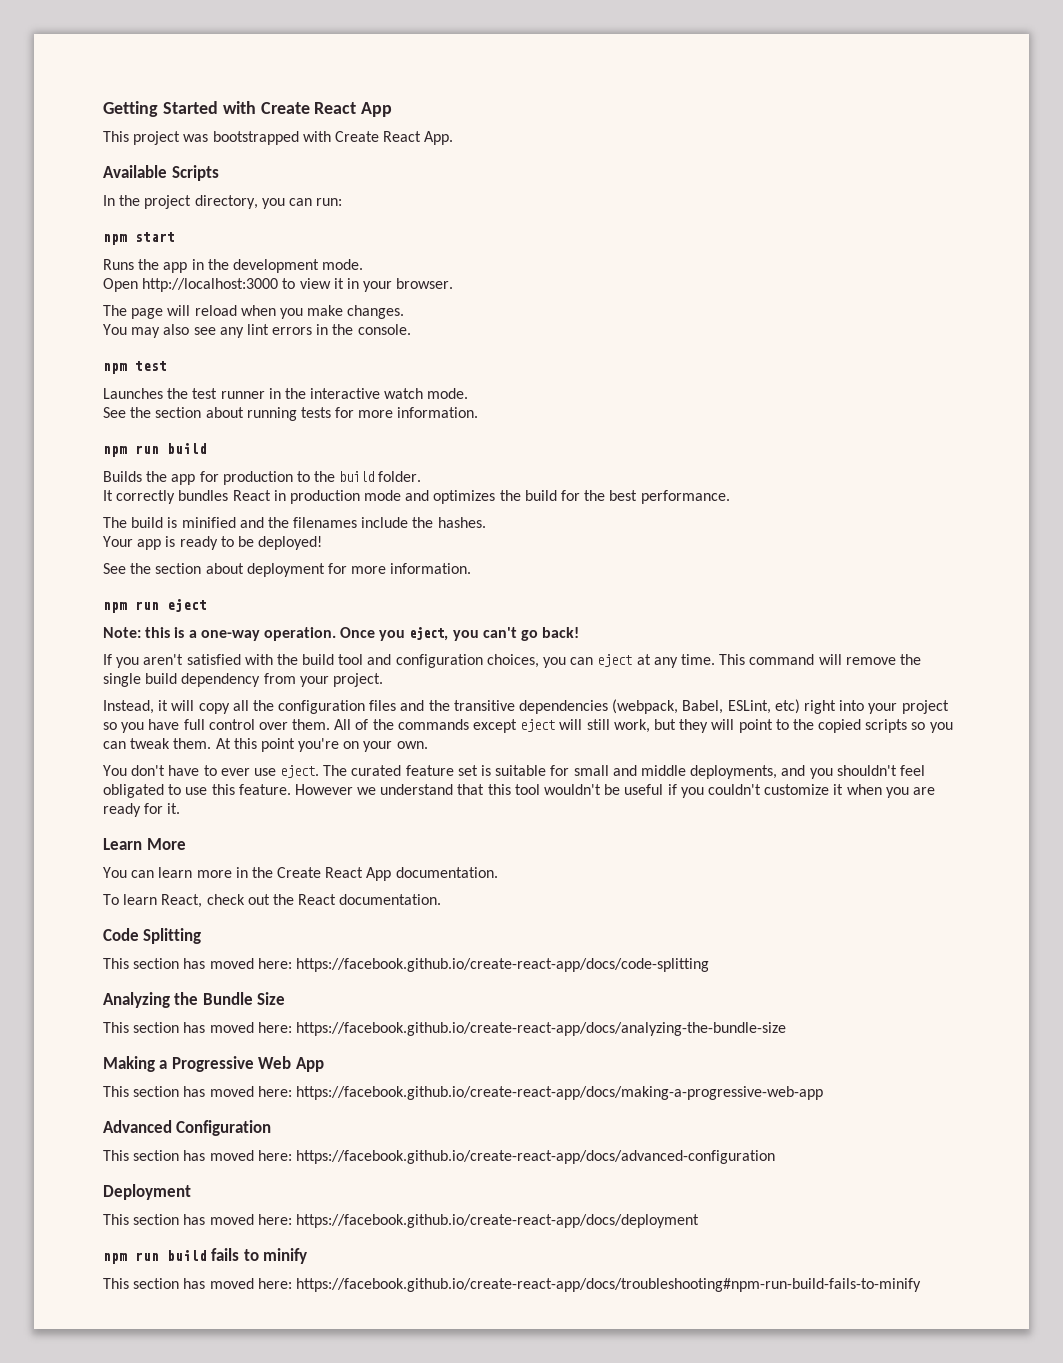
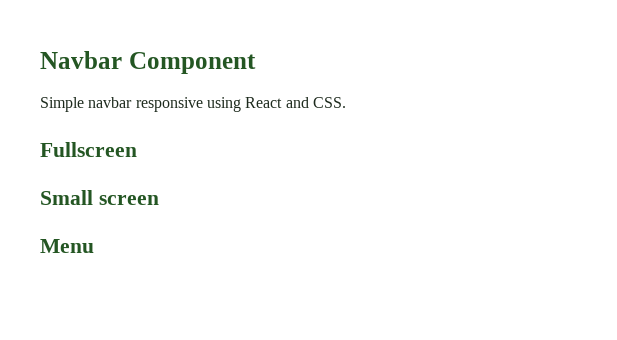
[103,101,393,117] [103,131,454,145] [103,165,219,181] [103,195,343,209] [103,232,175,245] [103,259,364,273] [103,278,454,292] [103,305,405,319] [103,324,411,338] [103,361,167,374] [103,388,469,399] [103,407,479,421] [103,443,207,457] [103,471,422,485] [103,490,730,504] [103,517,486,528] [103,536,323,550] [103,563,472,577] [103,599,207,613] [103,627,580,641] [103,654,921,668] [103,673,383,687] [103,699,949,714] [103,719,953,733] [103,738,428,752] [103,765,925,779] [103,784,935,798] [103,803,181,817] [103,838,186,850] [103,867,498,881] [103,894,442,908] [103,928,202,944] [103,958,709,972] [103,992,286,1008] [103,1022,786,1036] [103,1056,324,1072] [103,1086,823,1100] [103,1120,272,1136] [103,1150,775,1164] [103,1184,191,1200] [103,1214,699,1228] [103,1248,308,1264] [103,1278,921,1292] Getting Started with Create React App // This project was bootstrapped with Create React App. // Available Scripts // In the project directory, you can run: // npm start // Runs the app in the development mode. // Open http://localhost:3000 to view it in your browser. // The page will reload when you make changes. // You may also see any lint errors in the console. // npm test // Launches the test runner in the interactive watch mode. // See the section about running tests for more information. // npm run build // Builds the app for production to the build folder. // It correctly bundles React in production mode and optimizes the build for the best performance. // The build is minified and the filenames include the hashes. // Your app is ready to be deployed! // See the section about deployment for more information. // npm run eject // Note: this is a one-way operation. Once you eject, you can't go back! // If you aren't satisfied with the build tool and configuration choices, you can eject at any time. This command will remove the single build dependency from your project. // Instead, it will copy all the configuration files and the transitive dependencies (webpack, Babel, ESLint, etc) right into your project so you have full control over them. All of the commands except eject will still work, but they will point to the copied scripts so you can tweak them. At this point you're on your own. // You don't have to ever use eject. The curated feature set is suitable for small and middle deployments, and you shouldn't feel obligated to use this feature. However we understand that this tool wouldn't be useful if you couldn't customize it when you are ready for it. // Learn More // You can learn more in the Create React App documentation. // To learn React, check out the React documentation. // Code Splitting // This section has moved here: https://facebook.github.io/create-react-app/docs/code-splitting // Analyzing the Bundle Size // This section has moved here: https://facebook.github.io/create-react-app/docs/analyzing-the-bundle-size // Making a Progressive Web App // This section has moved here: https://facebook.github.io/create-react-app/docs/making-a-progressive-web-app // Advanced Configuration // This section has moved here: https://facebook.github.io/create-react-app/docs/advanced-configuration // Deployment // This section has moved here: https://facebook.github.io/create-react-app/docs/deployment // npm run build fails to minify // This section has moved here: https://facebook.github.io/create-react-app/docs/troubleshooting#npm-run-build-fails-to-minify -> [40,51,256,74] [40,97,346,112] [40,142,137,157] [40,190,159,205] [40,239,94,253] Navbar Component // Simple navbar responsive using React and CSS. // Fullscreen // Small screen // Menu

